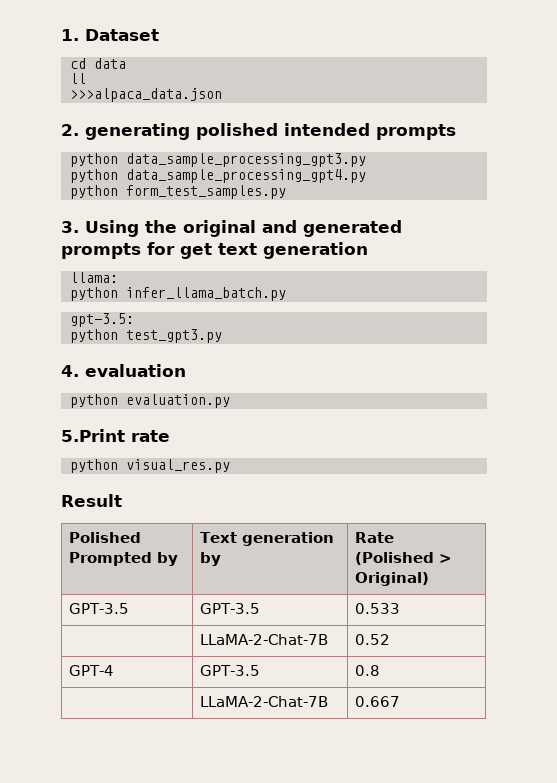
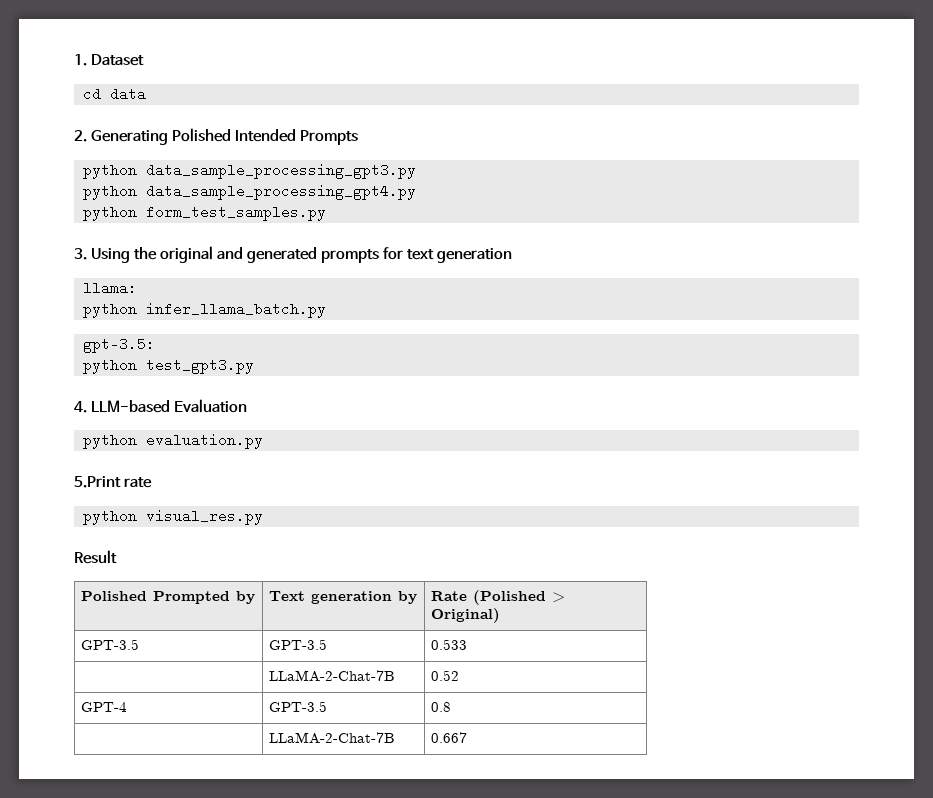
[70,73,86,84] [70,88,222,102] // ll // >>>alpaca_data.json -> (146, 94) none
[85,123,456,140] generating polished intended prompts -> [91,128,359,145] Generating Polished Intended Prompts
[180,243,212,259] get -> (404, 253) none
[85,364,186,377] evaluation -> [91,399,248,413] LLM-based Evaluation

